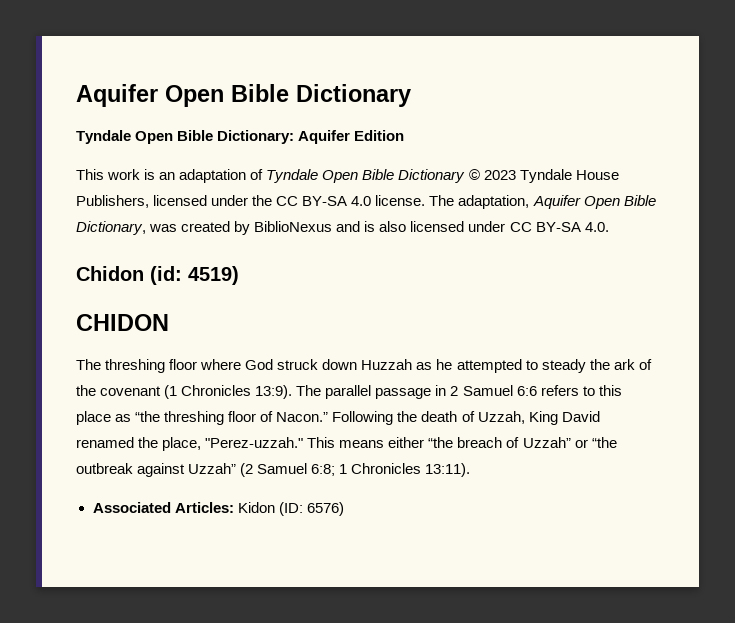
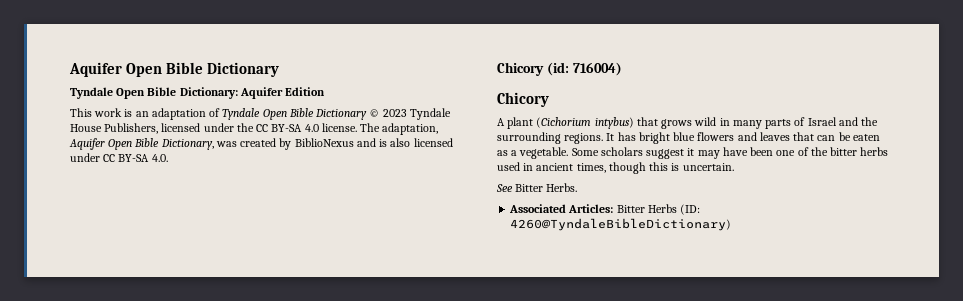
[76,266,239,285] [76,314,169,331] [76,359,652,373] [76,385,622,399] [76,411,600,425] [76,437,617,451] [76,463,471,477] [92,502,344,516] Chidon (id: 4519) // CHIDON // The threshing floor where God struck down Huzzah as he attempted to steady the ark of the covenant (1 Chronicles 13:9). The parallel passage in 2 Samuel 6:6 refers to this place as “the threshing floor of Nacon.” Following the death of Uzzah, King David renamed the place, "Perez-uzzah." This means either “the breach of Uzzah” or “the outbreak against Uzzah” (2 Samuel 6:8; 1 Chronicles 13:11). // Associated Articles: Kidon (ID: 6576) -> [497,62,622,76] [497,92,549,107] [497,117,879,129] [497,132,880,144] [497,147,889,159] [497,162,734,174] [496,183,578,192] [509,204,701,215] [510,218,732,231] Chicory (id: 716004) // Chicory // A plant (Cichorium intybus) that grows wild in many parts of Israel and the surrounding regions. It has bright blue flowers and leaves that can be eaten as a vegetable. Some scholars suggest it may have been one of the bitter herbs used in ancient times, though this is uncertain. // See Bitter Herbs. // Associated Articles: Bitter Herbs (ID: 4260@TyndaleBibleDictionary)

